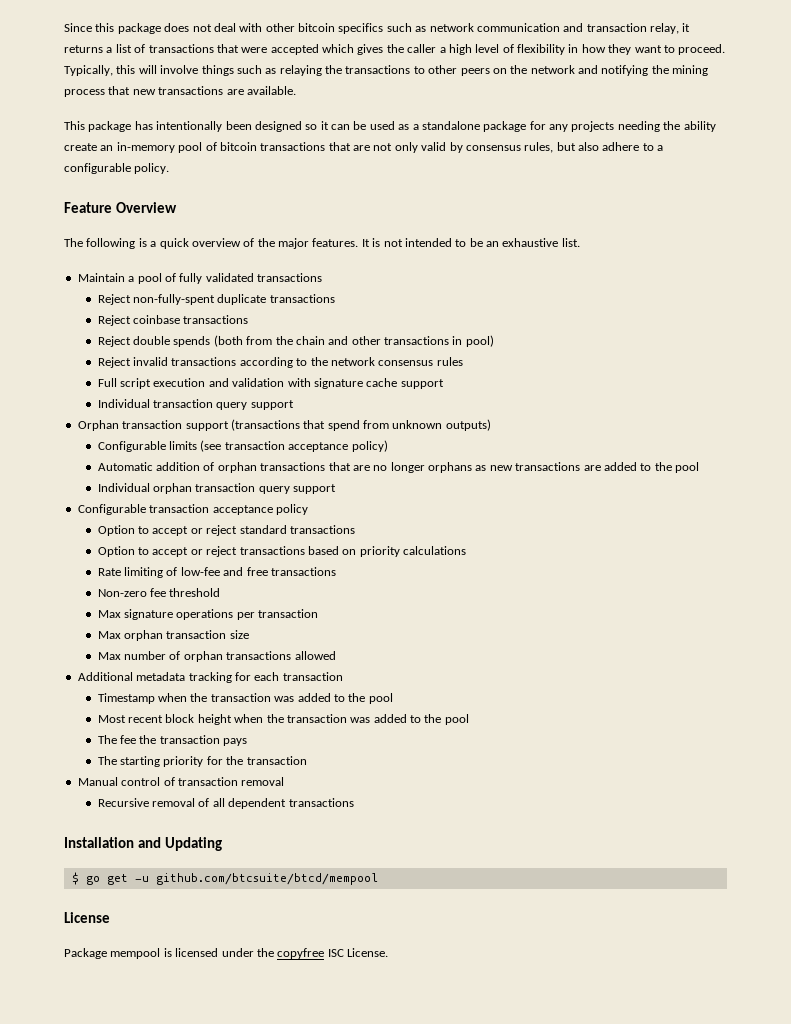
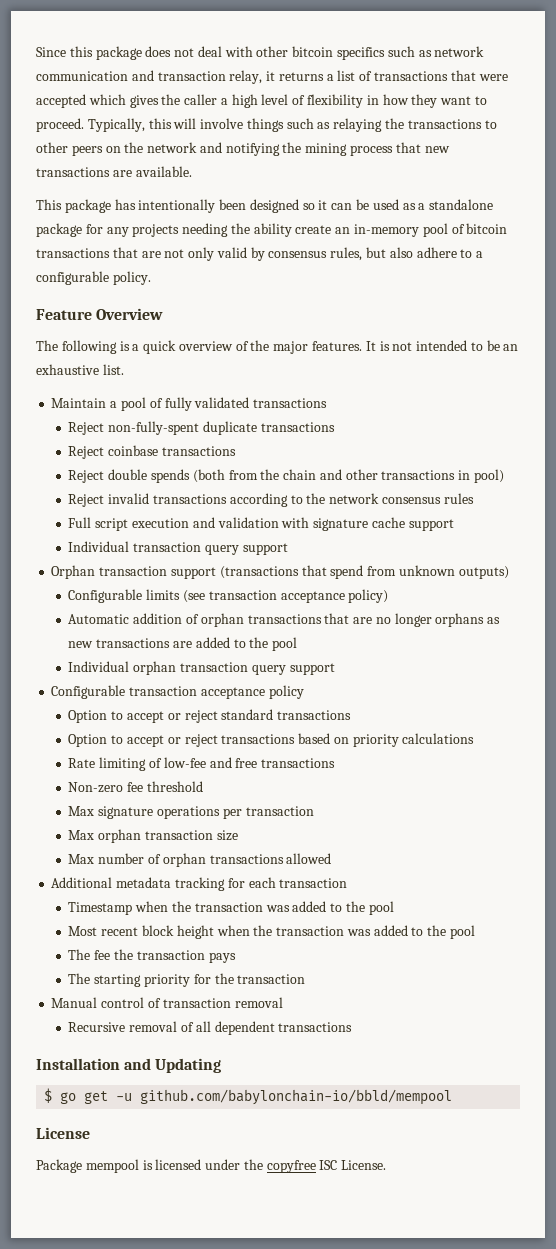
[155,873,378,885] github.com/btcsuite/btcd/mempool -> [140,1089,453,1105] github.com/babylonchain-io/bbld/mempool

